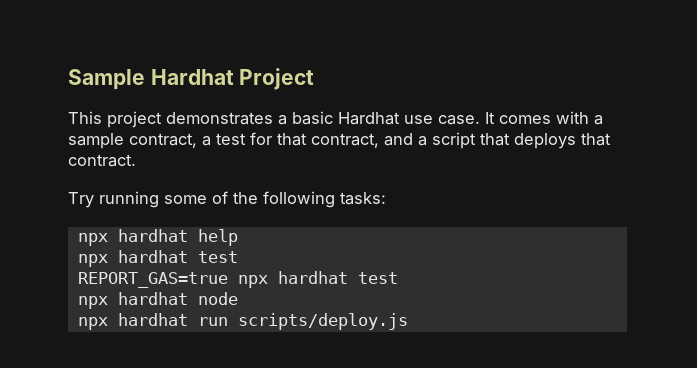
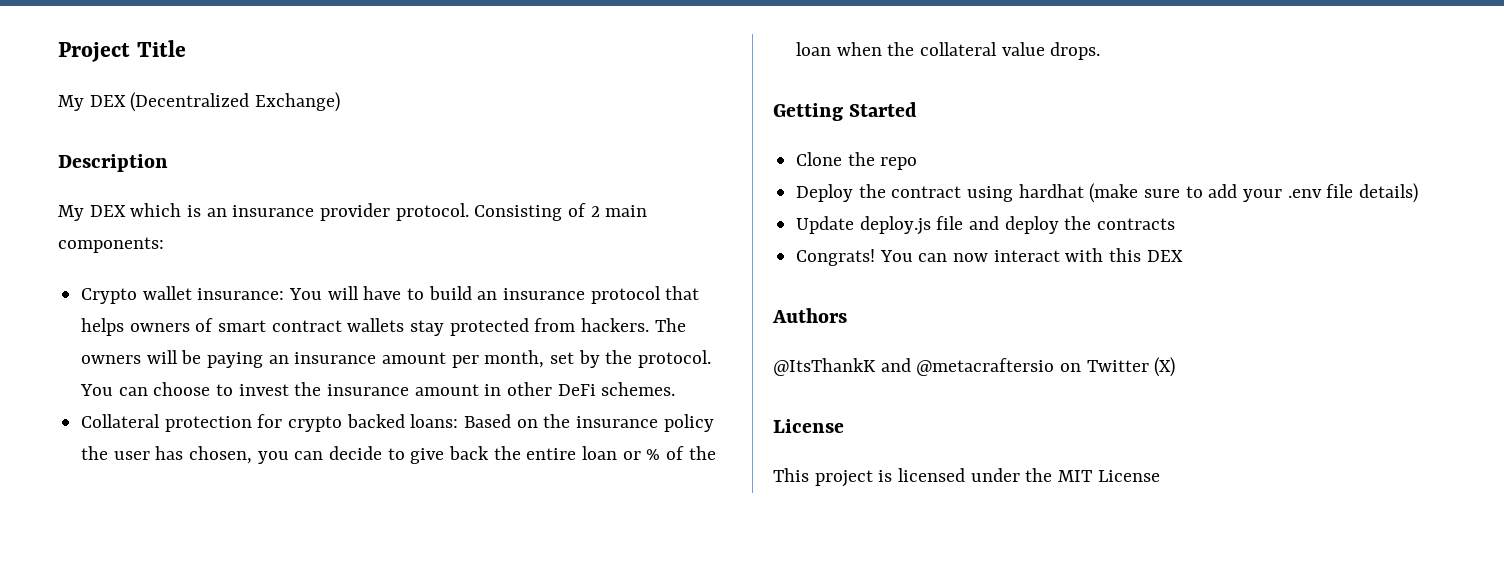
[68,69,234,90] Sample Hardhat -> (58, 52) none
[68,111,603,128] [68,132,611,149] [68,154,136,167] [68,191,386,208] [77,229,238,246] [77,250,238,267] [77,271,398,288] [77,292,238,309] [77,313,408,330] // This project demonstrates a basic Hardhat use case. It comes with a sample contract, a test for that contract, and a script that deploys that contract. // Try running some of the following tasks: // npx hardhat help // npx hardhat test // REPORT_GAS=true npx hardhat test // npx hardhat node // npx hardhat run scripts/deploy.js -> [136,40,186,57] [58,92,341,112] [58,154,168,172] [58,203,648,221] [58,237,164,253] [81,286,700,304] [81,318,686,336] [81,350,712,368] [80,382,676,396] [81,414,714,432] [81,446,716,464] [796,42,1101,60] [773,102,918,121] [796,152,918,170] [796,183,1419,203] [796,216,1176,235] [796,248,1183,266] [772,308,847,323] [773,357,1176,377] [773,419,844,433] [773,468,1160,487] Title // My DEX (Decentralized Exchange) // Description // My DEX which is an insurance provider protocol. Consisting of 2 main components: // Crypto wallet insurance: You will have to build an insurance protocol that helps owners of smart contract wallets stay protected from hackers. The owners will be paying an insurance amount per month, set by the protocol. You can choose to invest the insurance amount in other DeFi schemes. // Collateral protection for crypto backed loans: Based on the insurance policy the user has chosen, you can decide to give back the entire loan or % of the loan when the collateral value drops. // Getting Started // Clone the repo // Deploy the contract using hardhat (make sure to add your .env file details) // Update deploy.js file and deploy the contracts // Congrats! You can now interact with this DEX // Authors // @ItsThankK and @metacraftersio on Twitter (X) // License // This project is licensed under the MIT License

